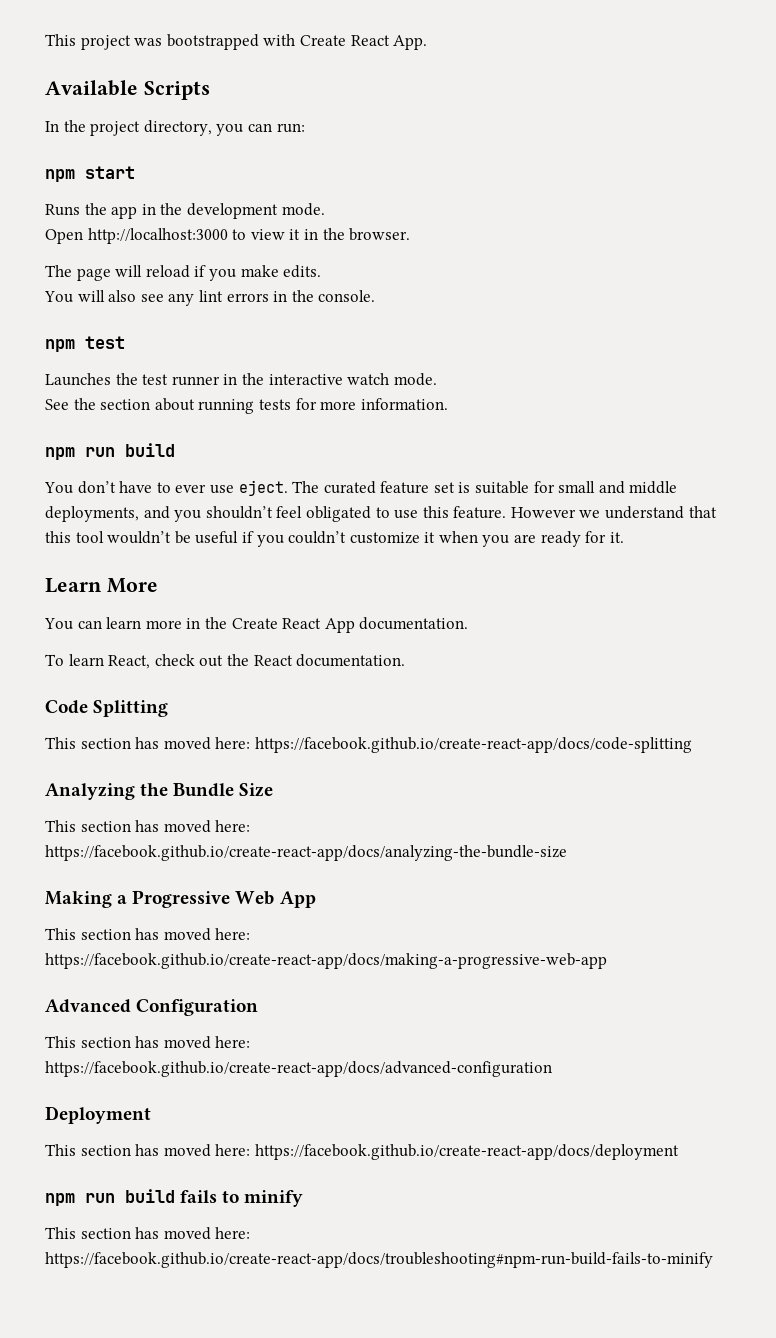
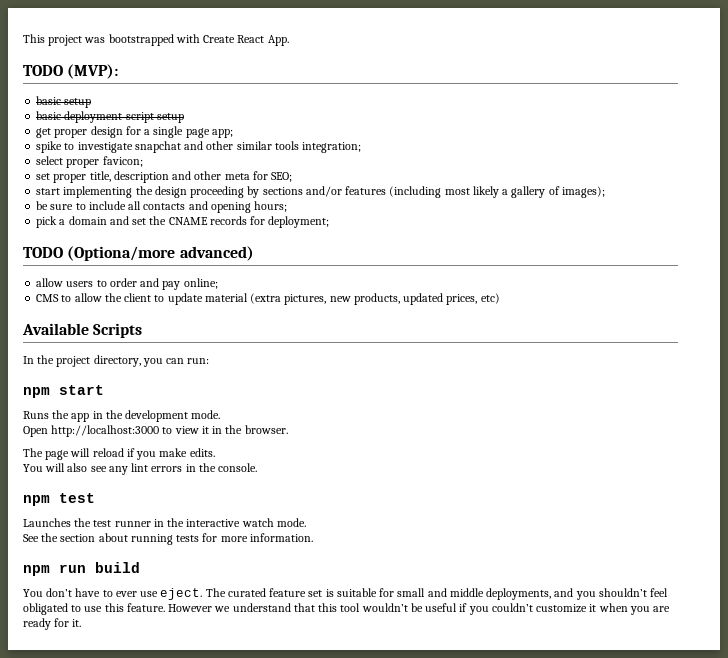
(428, 42) none -> [23,64,119,79] [36,96,92,108] [36,111,184,123] [36,126,233,138] [36,141,362,153] [36,156,143,168] [36,171,293,183] [36,186,605,198] [36,201,288,213] [36,216,330,228] [23,246,254,261] [36,278,218,290] [36,293,500,305] // TODO (MVP): // basic setup // basic deployment script setup // get proper design for a single page app; // spike to investigate snapchat and other similar tools integration; // select proper favicon; // set proper title, description and other meta for SEO; // start implementing the design proceeding by sections and/or features (including most likely a gallery of images); // be sure to include all contacts and opening hours; // pick a domain and set the CNAME records for deployment; // TODO (Optiona/more advanced) // allow users to order and pay online; // CMS to allow the client to update material (extra pictures, new products, updated prices, etc)
[45,578,158,593] [44,617,469,633] [45,654,406,669] [45,700,169,717] [45,737,692,753] [45,783,274,800] [45,820,251,833] [45,845,567,861] [45,890,316,908] [45,928,251,941] [45,953,607,969] [45,999,259,1016] [45,1036,251,1049] [45,1061,552,1077] [45,1106,151,1124] [45,1144,679,1160] [45,1189,304,1207] [45,1227,251,1240] [45,1252,713,1268] // Learn More // You can learn more in the Create React App documentation. // To learn React, check out the React documentation. // Code Splitting // This section has moved here: https://facebook.github.io/create-react-app/docs/code-splitting // Analyzing the Bundle Size // This section has moved here: https://facebook.github.io/create-react-app/docs/analyzing-the-bundle-size // Making a Progressive Web App // This section has moved here: https://facebook.github.io/create-react-app/docs/making-a-progressive-web-app // Advanced Configuration // This section has moved here: https://facebook.github.io/create-react-app/docs/advanced-configuration // Deployment // This section has moved here: https://facebook.github.io/create-react-app/docs/deployment // npm run build fails to minify // This section has moved here: https://facebook.github.io/create-react-app/docs/troubleshooting#npm-run-build-fails-to-minify -> (82, 623) none

